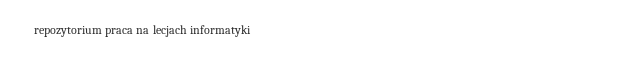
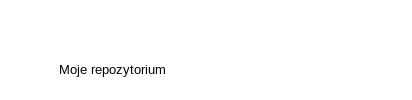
[34,25,251,37] repozytorium praca na lecjach informatyki -> [59,65,166,77] Moje repozytorium

